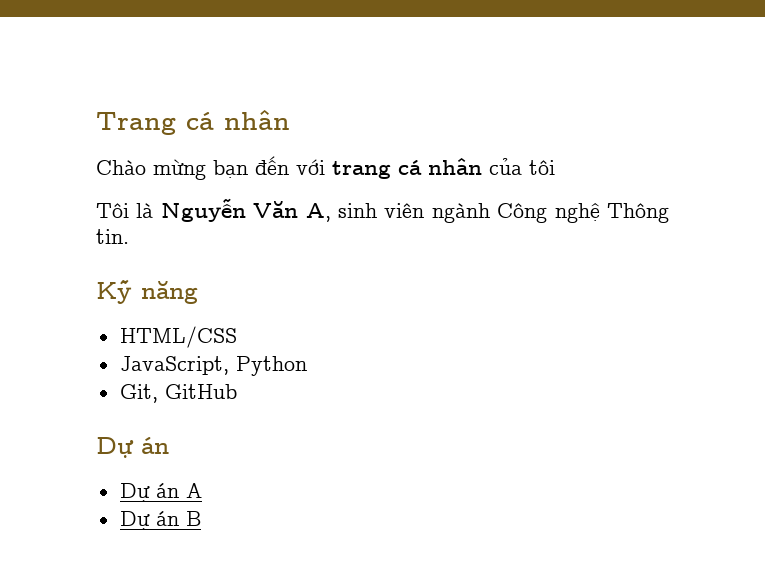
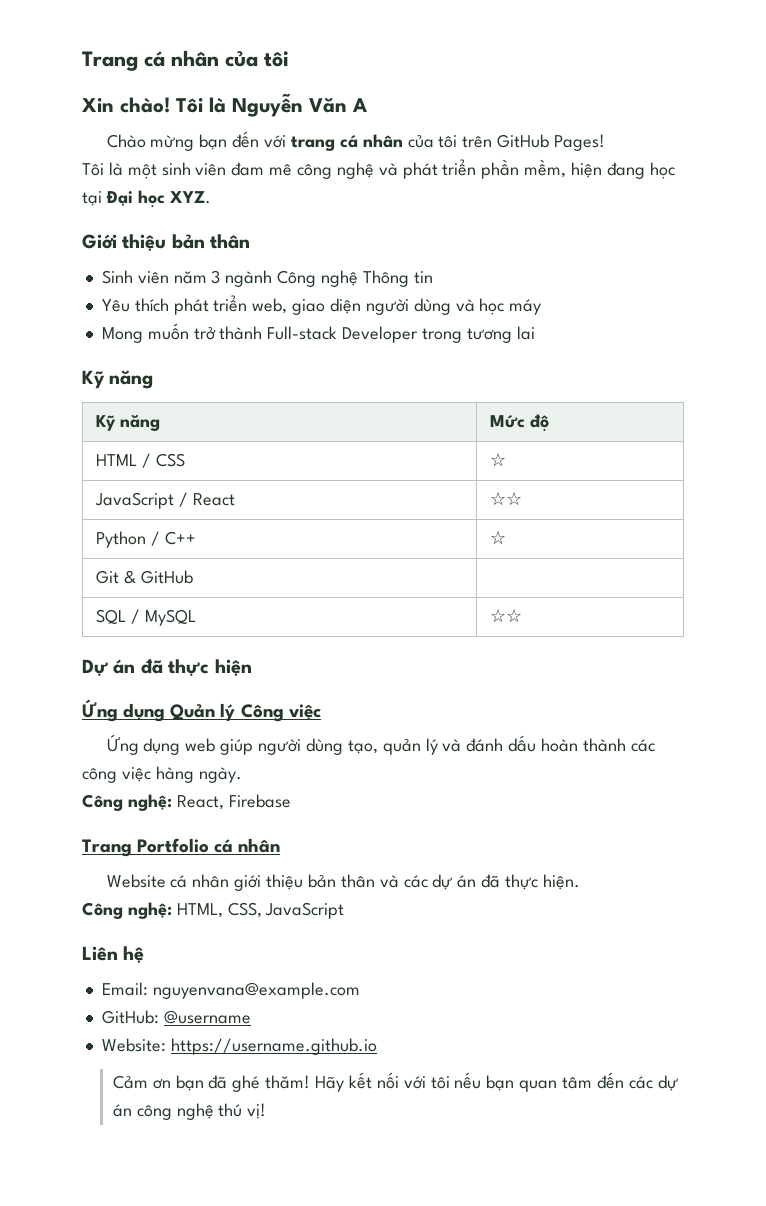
(290, 120) none -> [225,51,289,67] [82,93,367,117] của tôi // Xin chào! Tôi là Nguyễn Văn A
[96,198,669,223] [96,229,129,244] [96,279,198,304] [119,326,237,348] [119,356,307,376] [119,384,237,403] [96,437,169,458] [119,483,202,501] [119,511,201,529] // Tôi là Nguyễn Văn A, sinh viên ngành Công nghệ Thông tin. // Kỹ năng // HTML/CSS // JavaScript, Python // Git, GitHub // Dự án // Dự án A // Dự án B -> [462,134,605,151] [82,159,675,179] [82,190,211,208] [82,234,251,251] [101,270,433,287] [101,295,542,315] [101,323,535,343] [82,370,154,389] [95,414,160,431] [489,414,549,432] [95,453,185,468] [489,452,506,467] [94,492,235,509] [489,491,522,506] [95,531,196,548] [489,530,506,545] [95,570,193,584] [95,609,196,626] [489,608,522,623] [82,659,252,676] [82,699,321,722] [106,734,655,755] [82,766,242,783] [82,794,291,811] [82,838,281,857] [106,874,580,891] [82,902,345,919] [82,946,145,963] [101,982,360,999] [101,1010,251,1024] [101,1038,377,1055] [112,1072,678,1092] [112,1103,267,1120] trên GitHub Pages! // Tôi là một sinh viên đam mê công nghệ và phát triển phần mềm, hiện đang học tại Đại học XYZ. // Giới thiệu bản thân // Sinh viên năm 3 ngành Công nghệ Thông tin // Yêu thích phát triển web, giao diện người dùng và học máy // Mong muốn trở thành Full-stack Developer trong tương lai // Kỹ năng // Kỹ năng | Mức độ // HTML / CSS | ☆ // JavaScript / React | ☆☆ // Python / C++ | ☆ // Git & GitHub | // SQL / MySQL | ☆☆ // Dự án đã thực hiện // Ứng dụng Quản lý Công việc // Ứng dụng web giúp người dùng tạo, quản lý và đánh dấu hoàn thành các công việc hàng ngày. // Công nghệ: React, Firebase // Trang Portfolio cá nhân // Website cá nhân giới thiệu bản thân và các dự án đã thực hiện. // Công nghệ: HTML, CSS, JavaScript // Liên hệ // Email: nguyenvana@example.com // GitHub: @username // Website: https://username.github.io // Cảm ơn bạn đã ghé thăm! Hãy kết nối với tôi nếu bạn quan tâm đến các dự án công nghệ thú vị!

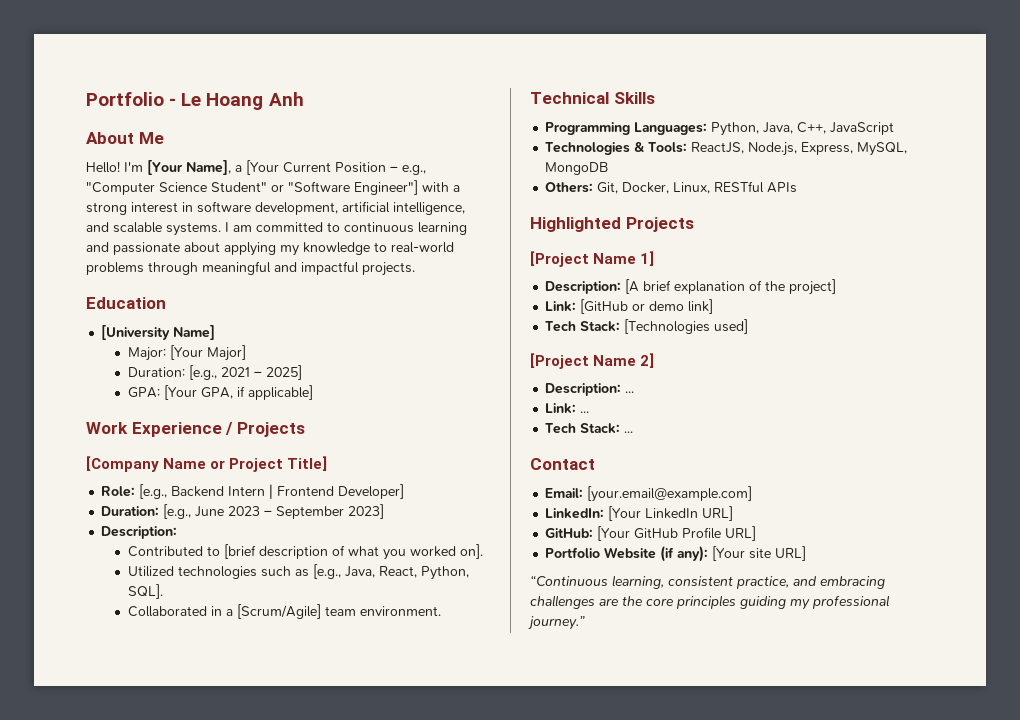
[82,50,289,71] [82,93,367,117] [106,131,605,151] [82,159,675,179] [82,190,211,208] [82,234,251,251] [101,270,433,287] [101,295,542,315] [101,323,535,343] [82,370,154,389] [95,414,160,431] [489,414,549,432] [95,453,185,468] [489,452,506,467] [94,492,235,509] [489,491,522,506] [95,531,196,548] [489,530,506,545] [95,570,193,584] [95,609,196,626] [489,608,522,623] [82,659,252,676] [82,699,321,722] [106,734,655,755] [82,766,242,783] [82,794,291,811] [82,838,281,857] [106,874,580,891] [82,902,345,919] [82,946,145,963] [101,982,360,999] [101,1010,251,1024] [101,1038,377,1055] [112,1072,678,1092] [112,1103,267,1120] Trang cá nhân của tôi // Xin chào! Tôi là Nguyễn Văn A // Chào mừng bạn đến với trang cá nhân của tôi trên GitHub Pages! // Tôi là một sinh viên đam mê công nghệ và phát triển phần mềm, hiện đang học tại Đại học XYZ. // Giới thiệu bản thân // Sinh viên năm 3 ngành Công nghệ Thông tin // Yêu thích phát triển web, giao diện người dùng và học máy // Mong muốn trở thành Full-stack Developer trong tương lai // Kỹ năng // Kỹ năng | Mức độ // HTML / CSS | ☆ // JavaScript / React | ☆☆ // Python / C++ | ☆ // Git & GitHub | // SQL / MySQL | ☆☆ // Dự án đã thực hiện // Ứng dụng Quản lý Công việc // Ứng dụng web giúp người dùng tạo, quản lý và đánh dấu hoàn thành các công việc hàng ngày. // Công nghệ: React, Firebase // Trang Portfolio cá nhân // Website cá nhân giới thiệu bản thân và các dự án đã thực hiện. // Công nghệ: HTML, CSS, JavaScript // Liên hệ // Email: nguyenvana@example.com // GitHub: @username // Website: https://username.github.io // Cảm ơn bạn đã ghé thăm! Hãy kết nối với tôi nếu bạn quan tâm đến các dự án công nghệ thú vị! -> [86,92,304,110] [86,132,164,144] [86,160,426,175] [86,180,460,195] [86,201,465,215] [86,222,467,236] [86,242,454,256] [86,261,415,276] [86,297,166,309] [101,325,216,340] [127,345,246,361] [127,365,302,380] [127,385,313,400] [86,422,305,437] [86,456,328,472] [101,484,405,499] [101,504,385,519] [101,526,178,539] [127,544,483,560] [127,564,469,580] [127,584,163,599] [127,604,441,619] [530,92,655,104] [545,122,895,136] [545,142,908,156] [545,162,609,175] [545,181,798,194] [530,217,694,232] [530,251,655,267] [545,279,837,295] [545,299,714,314] [545,319,749,334] [530,353,655,369] [545,383,635,396] [545,403,590,414] [545,423,634,434] [530,458,595,470] [545,486,753,502] [545,506,734,521] [545,526,757,541] [545,546,807,562] [530,575,885,589] [530,595,890,610] [528,616,585,630] Portfolio - Le Hoang Anh // About Me // Hello! I'm [Your Name], a [Your Current Position – e.g., "Computer Science Student" or "Software Engineer"] with a strong interest in software development, artificial intelligence, and scalable systems. I am committed to continuous learning and passionate about applying my knowledge to real-world problems through meaningful and impactful projects. // Education // [University Name] // Major: [Your Major] // Duration: [e.g., 2021 – 2025] // GPA: [Your GPA, if applicable] // Work Experience / Projects // [Company Name or Project Title] // Role: [e.g., Backend Intern | Frontend Developer] // Duration: [e.g., June 2023 – September 2023] // Description: // Contributed to [brief description of what you worked on]. // Utilized technologies such as [e.g., Java, React, Python, SQL]. // Collaborated in a [Scrum/Agile] team environment. // Technical Skills // Programming Languages: Python, Java, C++, JavaScript // Technologies & Tools: ReactJS, Node.js, Express, MySQL, MongoDB // Others: Git, Docker, Linux, RESTful APIs // Highlighted Projects // [Project Name 1] // Description: [A brief explanation of the project] // Link: [GitHub or demo link] // Tech Stack: [Technologies used] // [Project Name 2] // Description: ... // Link: ... // Tech Stack: ... // Contact // Email: [your.email@example.com] // LinkedIn: [Your LinkedIn URL] // GitHub: [Your GitHub Profile URL] // Portfolio Website (if any): [Your site URL] // “Continuous learning, consistent practice, and embracing challenges are the core principles guiding my professional journey.”

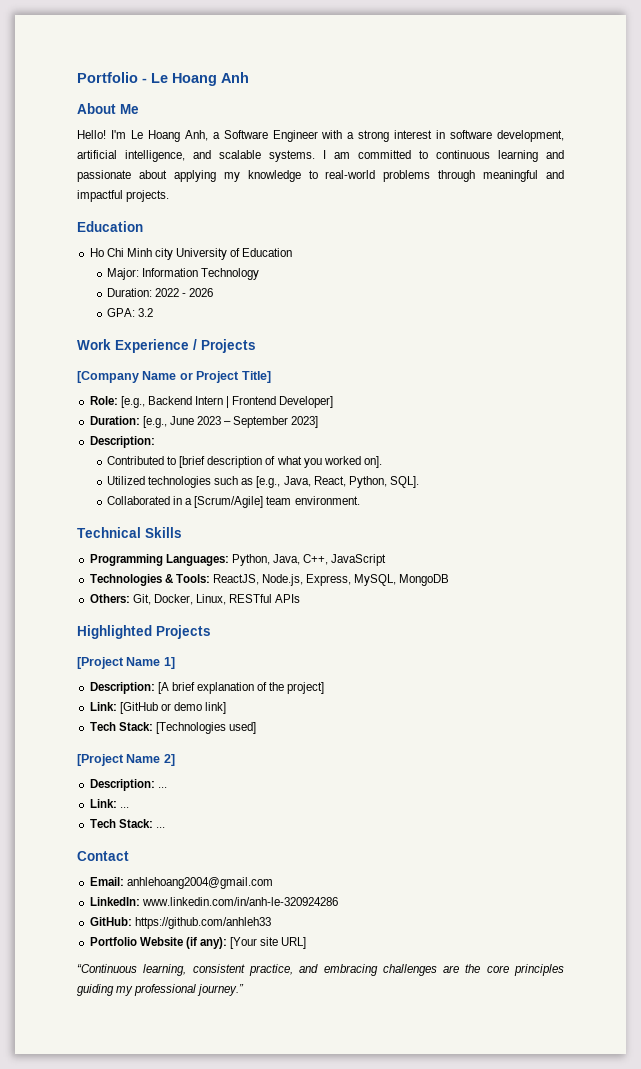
[147,160,426,175] [86,180,418,195] [Your Name], a [Your Current Position – e.g., "Computer Science Student" or "Software Engineer"] -> [130,130,318,142] Le Hoang Anh, a Software Engineer
[101,325,216,340] [University Name] -> [89,248,293,260] Ho Chi Minh city University of Education
[169,345,246,361] [127,365,302,380] [127,385,313,400] [Your Major] // Duration: [e.g., 2021 – 2025] // GPA: [Your GPA, if applicable] -> [142,268,260,280] [106,288,214,297] [106,308,154,317] Information Technology // Duration: 2022 - 2026 // GPA: 3.2
[587,486,753,502] [your.email@example.com] -> [126,877,273,889] anhlehoang2004@gmail.com
[608,506,734,521] [545,526,757,541] [Your LinkedIn URL] // GitHub: [Your GitHub Profile URL] -> [141,897,338,906] [89,917,271,929] www.linkedin.com/in/anh-le-320924286 // GitHub: https://github.com/anhleh33

